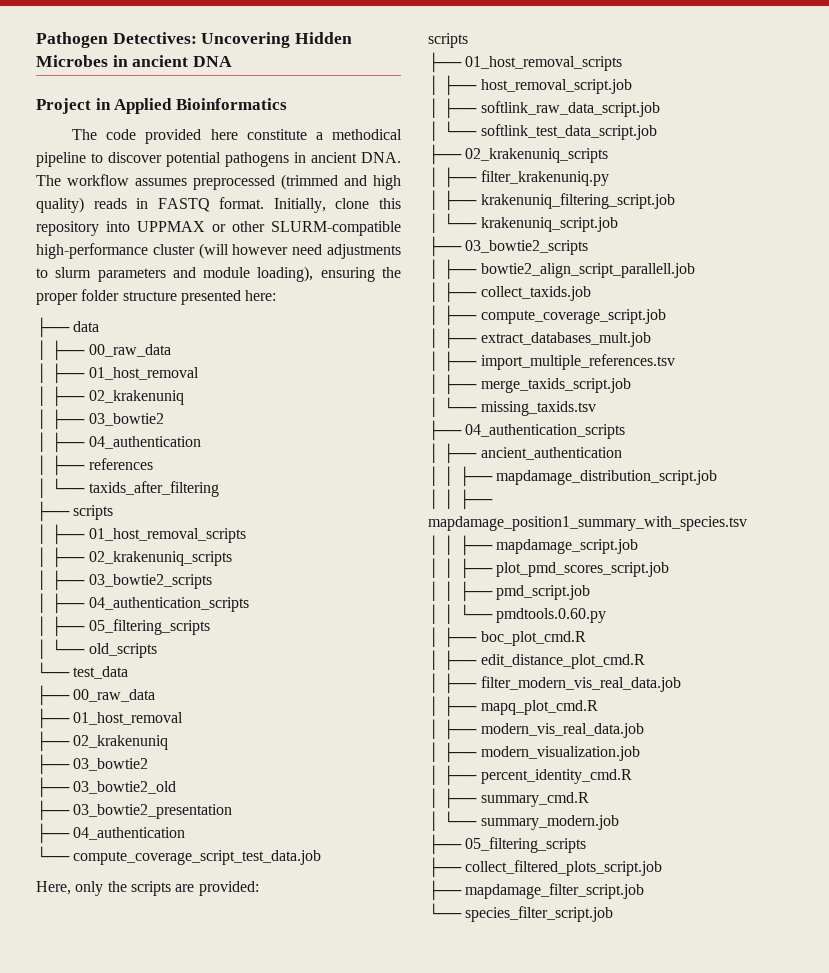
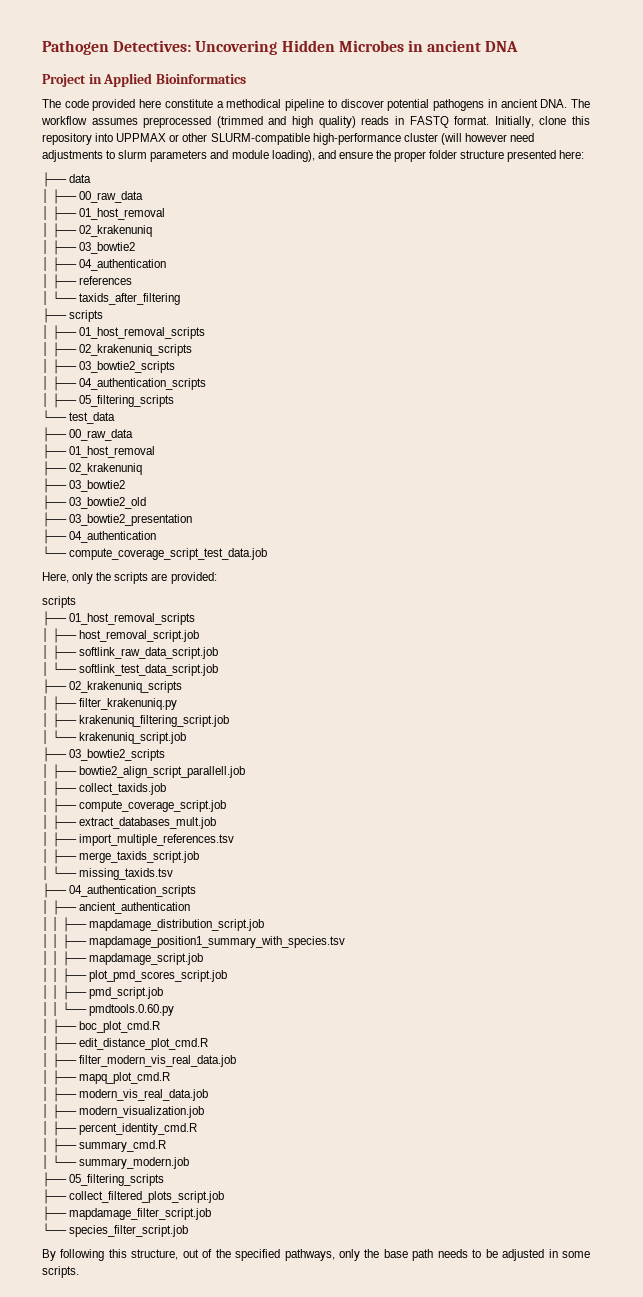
[320,267,375,282] ensuring -> [317,150,373,159] and ensure
[36,639,157,659] // │ └── old_scripts -> (175, 401) none
(614, 914) none -> [42,1249,591,1261] [42,1266,79,1278] // By following this structure, out of the specified pathways, only the base path needs to be adjusted in some scripts.

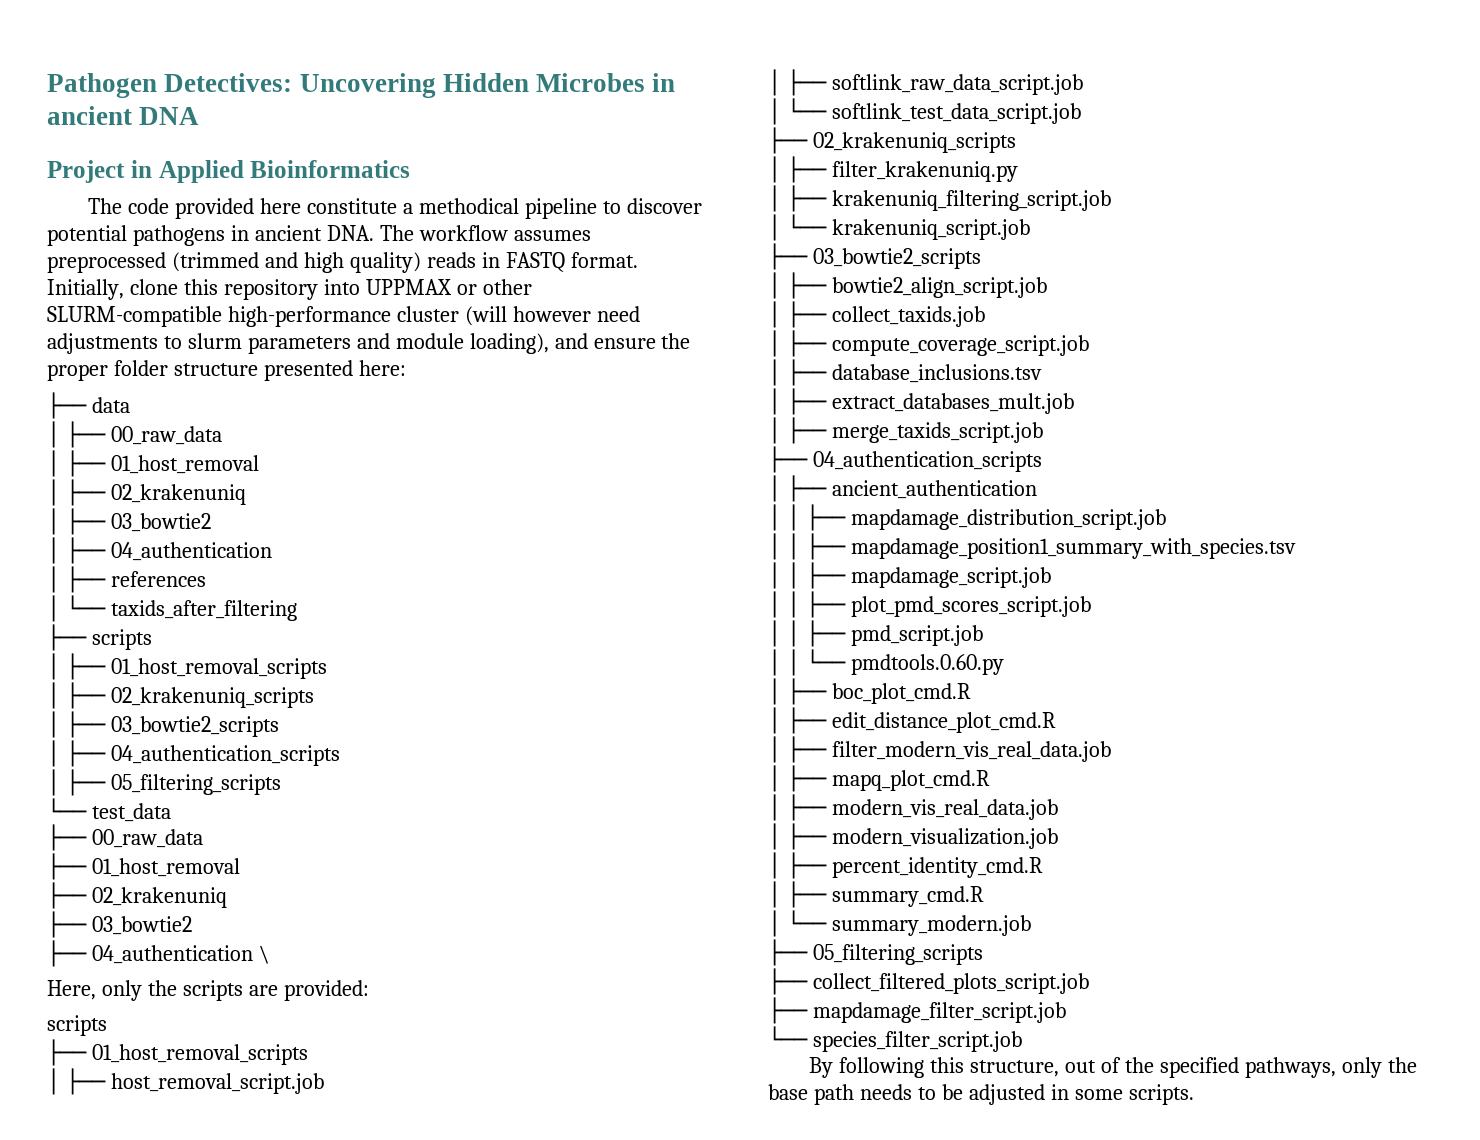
[42,495,147,510] [42,512,193,527] [42,529,157,544] [42,546,268,560] // ├── 03_bowtie2_old // ├── 03_bowtie2_presentation // ├── 04_authentication // └── compute_coverage_script_test_data.job -> [47,940,270,967] // ├── 04_authentication \
[79,766,246,778] bowtie2_align_script_parallell.job -> [831,277,1047,298] bowtie2_align_script.job
(227, 806) none -> [768,359,1042,386] // │ ├── database_inclusions.tsv
[42,832,235,847] // │ ├── import_multiple_references.tsv -> (1074, 403) none
[42,866,174,880] // │ └── missing_taxids.tsv -> (1043, 432) none

